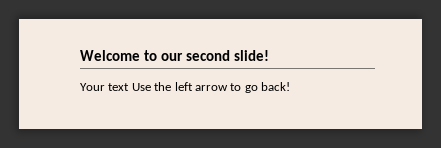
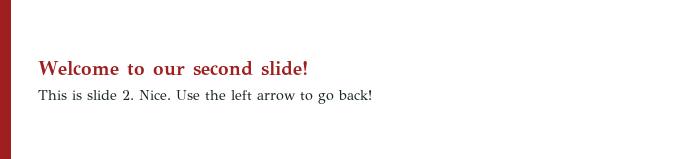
[80,83,130,91] Your text -> [38,90,171,100] This is slide 2. Nice.

